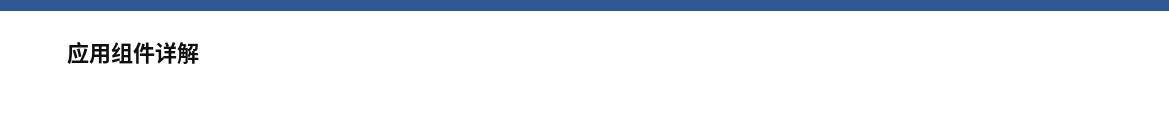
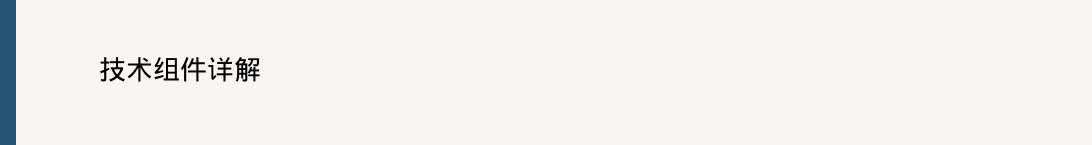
[67,41,111,65] 应用 -> [99,57,153,82] 技术

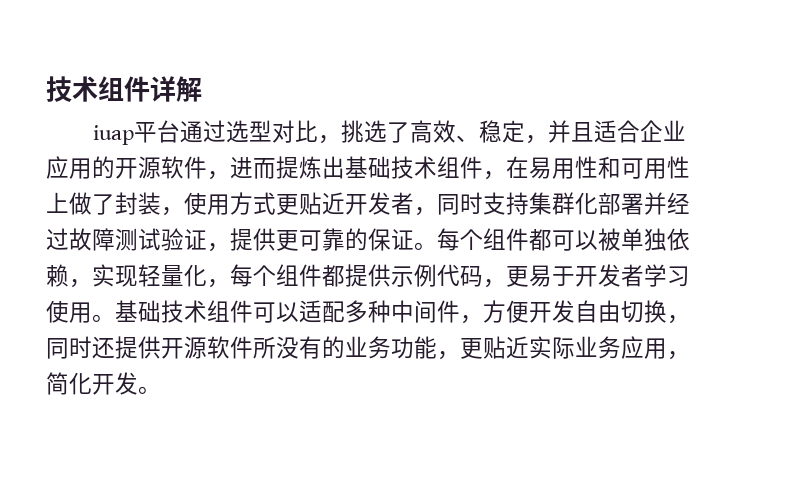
(261, 69) none -> [92,120,686,145] [46,156,690,180] [46,192,690,216] [46,228,690,252] [46,264,690,288] [46,300,690,324] [46,336,690,360] [46,372,161,395] // iuap平台通过选型对比，挑选了高效、稳定，并且适合企业应用的开源软件，进而提炼出基础技术组件，在易用性和可用性上做了封装，使用方式更贴近开发者，同时支持集群化部署并经过故障测试验证，提供更可靠的保证。每个组件都可以被单独依赖，实现轻量化，每个组件都提供示例代码，更易于开发者学习使用。基础技术组件可以适配多种中间件，方便开发自由切换，同时还提供开源软件所没有的业务功能，更贴近实际业务应用，简化开发。

